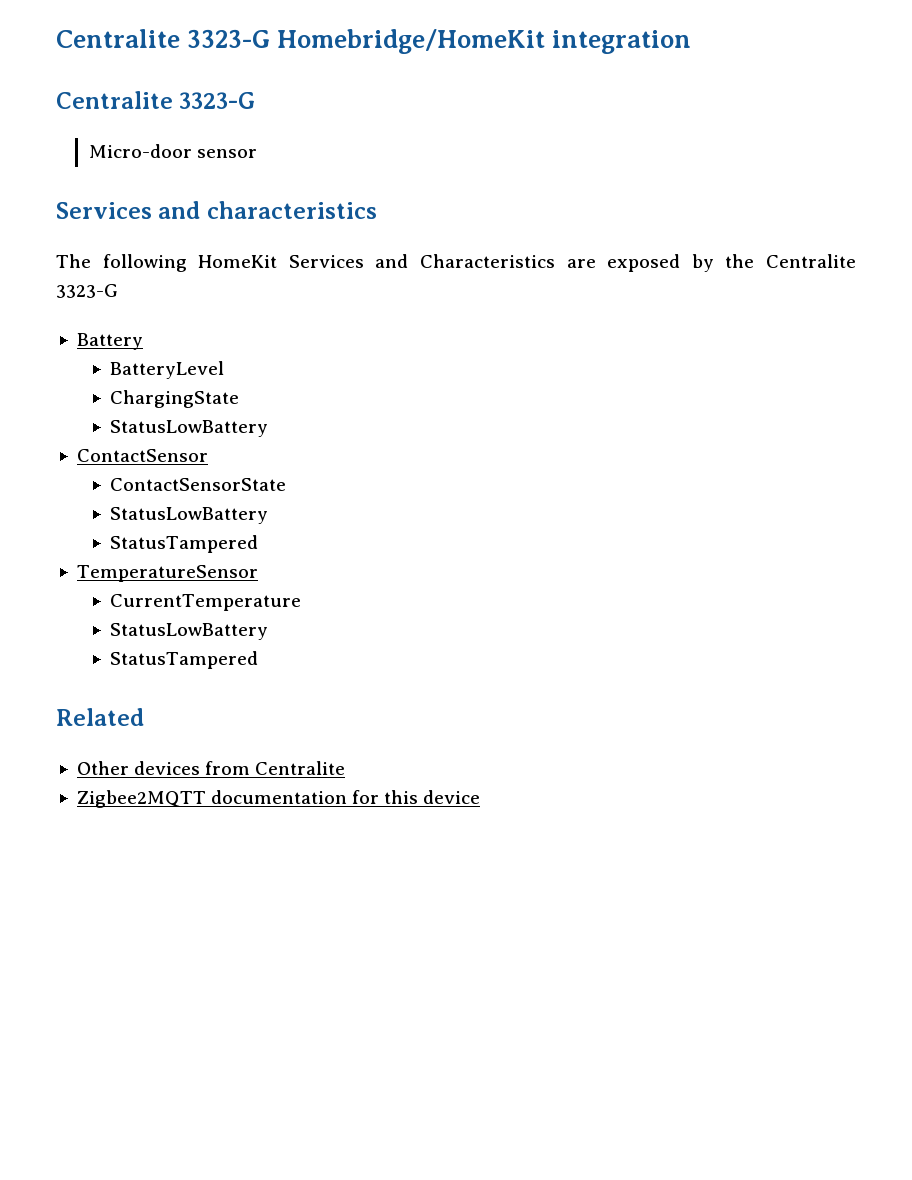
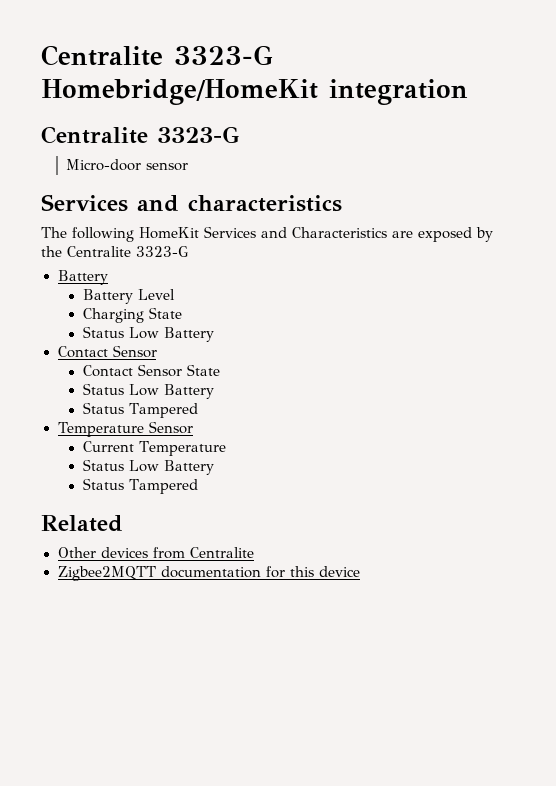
[109,361,224,379] [109,390,239,408] [109,420,268,437] [76,449,208,462] [109,478,286,491] [109,507,268,524] [109,535,258,553] [76,565,258,582] [109,594,301,611] [109,623,268,640] [109,651,258,669] BatteryLevel // ChargingState // StatusLowBattery // ContactSensor // ContactSensorState // StatusLowBattery // StatusTampered // TemperatureSensor // CurrentTemperature // StatusLowBattery // StatusTampered -> [82,289,175,304] [82,307,182,323] [82,326,214,342] [57,345,157,358] [82,364,220,377] [82,383,214,399] [82,402,198,418] [57,421,194,437] [82,441,226,456] [82,459,214,475] [82,478,198,494] Battery Level // Charging State // Status Low Battery // Contact Sensor // Contact Sensor State // Status Low Battery // Status Tampered // Temperature Sensor // Current Temperature // Status Low Battery // Status Tampered

